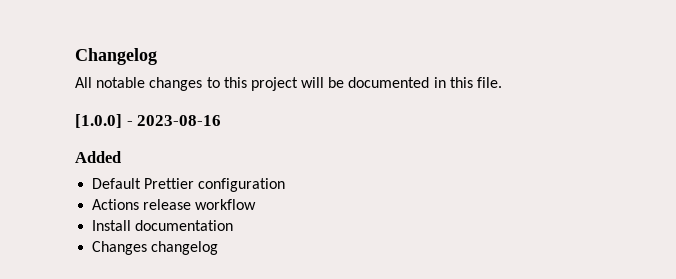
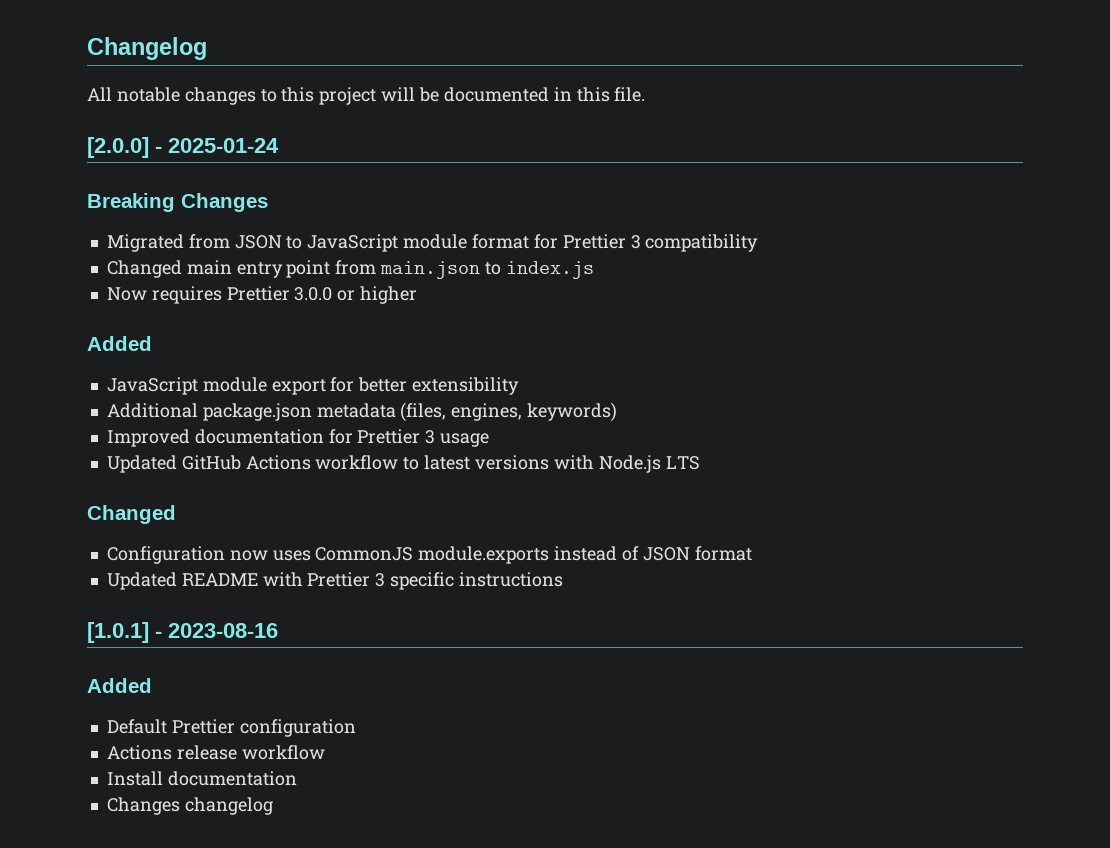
[75,114,122,128] [1.0.0] -> [87,137,279,158] [87,193,268,212] [106,234,759,252] [106,260,594,279] [106,286,418,304] [87,336,152,351] [106,377,520,395] [106,402,618,422] [106,429,490,447] [106,455,700,473] [87,505,176,524] [106,546,752,564] [106,572,563,590] [87,622,149,643] [2.0.0] - 2025-01-24 // Breaking Changes // Migrated from JSON to JavaScript module format for Prettier 3 compatibility // Changed main entry point from main.json to index.js // Now requires Prettier 3.0.0 or higher // Added // JavaScript module export for better extensibility // Additional package.json metadata (files, engines, keywords) // Improved documentation for Prettier 3 usage // Updated GitHub Actions workflow to latest versions with Node.js LTS // Changed // Configuration now uses CommonJS module.exports instead of JSON format // Updated README with Prettier 3 specific instructions // [1.0.1]

